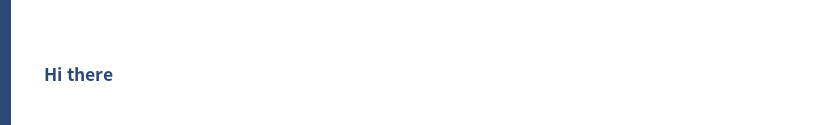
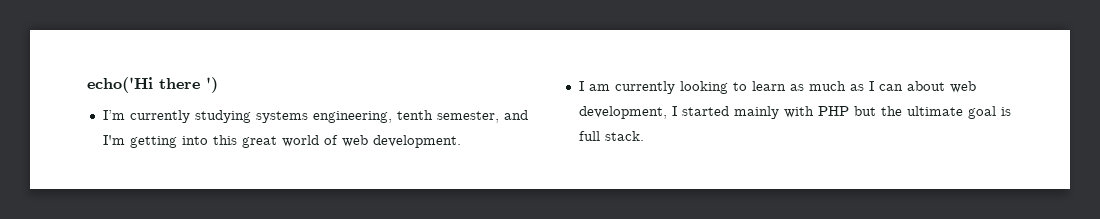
[44,67,113,81] Hi there -> [87,77,218,93] [102,110,528,123] [102,135,461,148] [578,81,976,94] [578,106,1011,119] [578,131,644,141] echo('Hi there ') // I’m currently studying systems engineering, tenth semester, and I'm getting into this great world of web development. // I am currently looking to learn as much as I can about web development, I started mainly with PHP but the ultimate goal is full stack.

